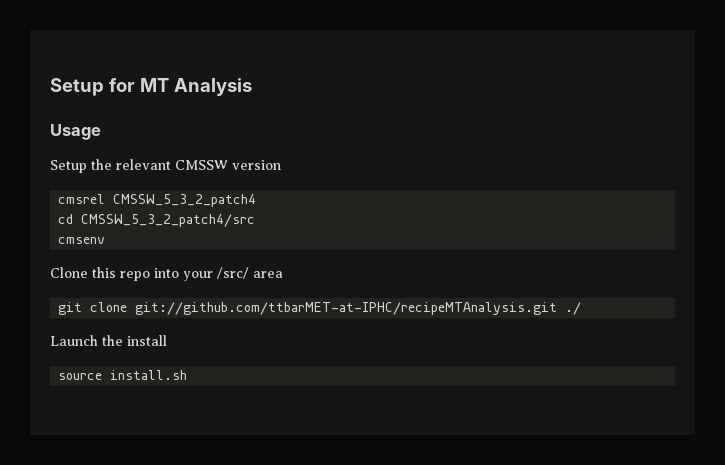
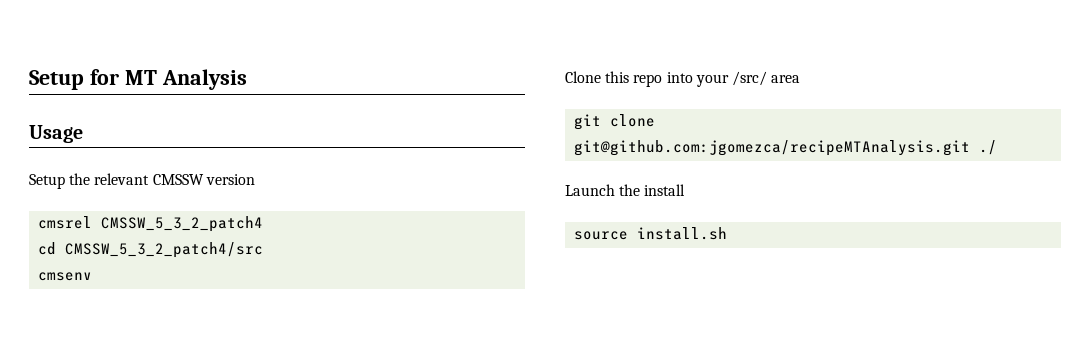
[135,302,558,315] git://github.com/ttbarMET-at-IPHC/recipeMTAnalysis.git -> [574,140,971,156] git@github.com:jgomezca/recipeMTAnalysis.git

